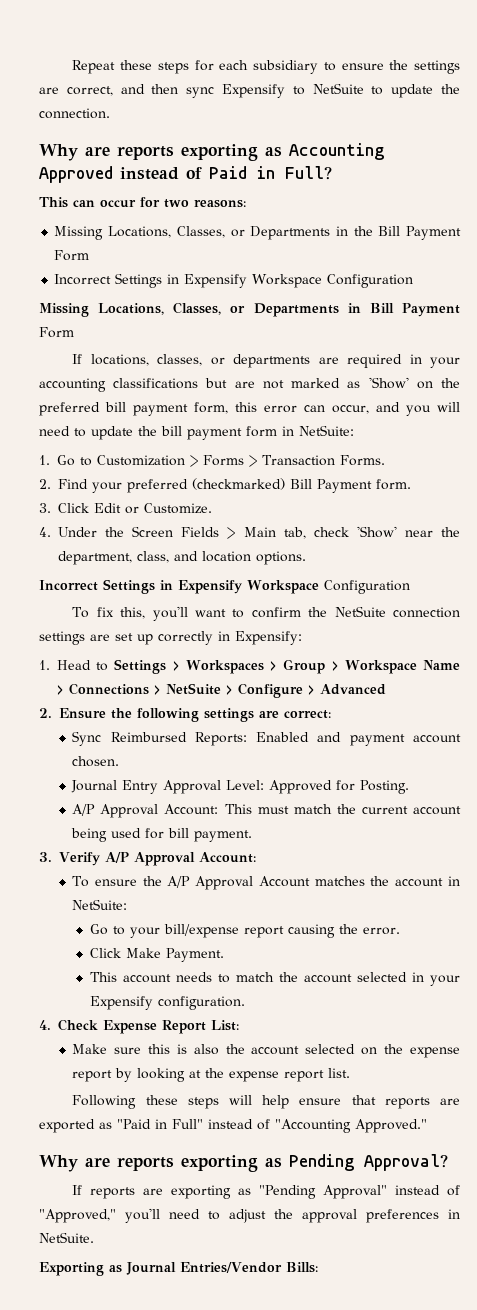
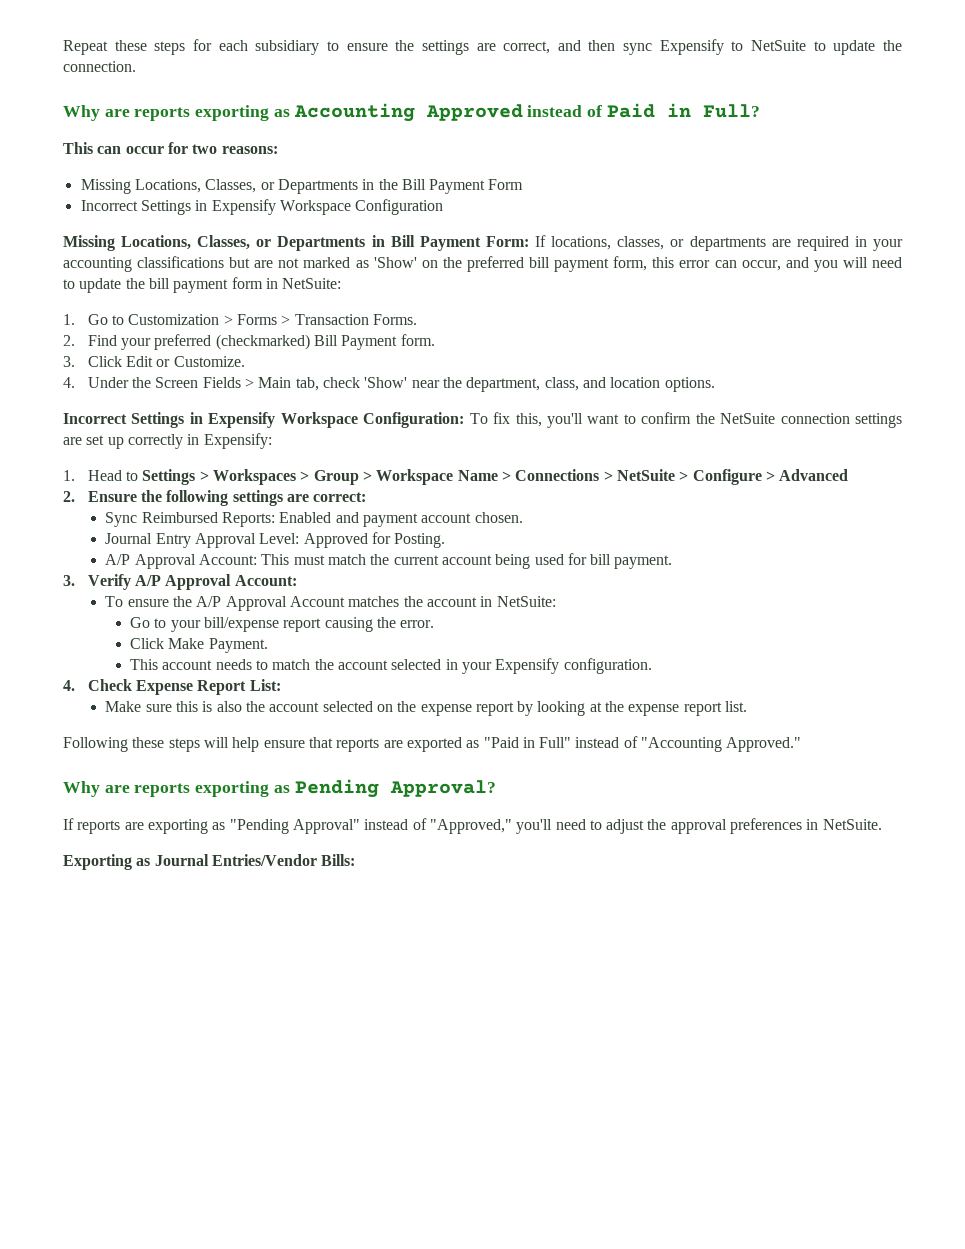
[39,327,74,338] Form // -> [485,236,529,247] Form:
[323,580,410,594] Configuration // -> [363,412,465,428] Configuration:

